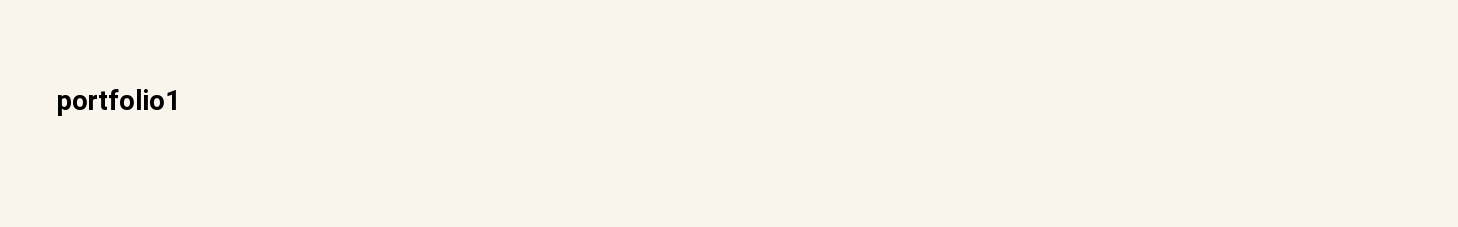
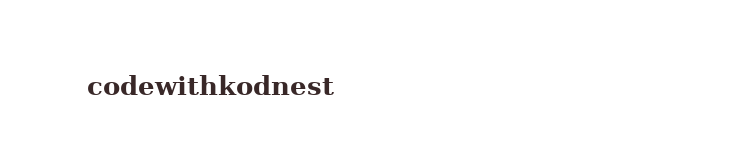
[57,89,181,116] portfolio1 -> [87,75,334,95] codewithkodnest

